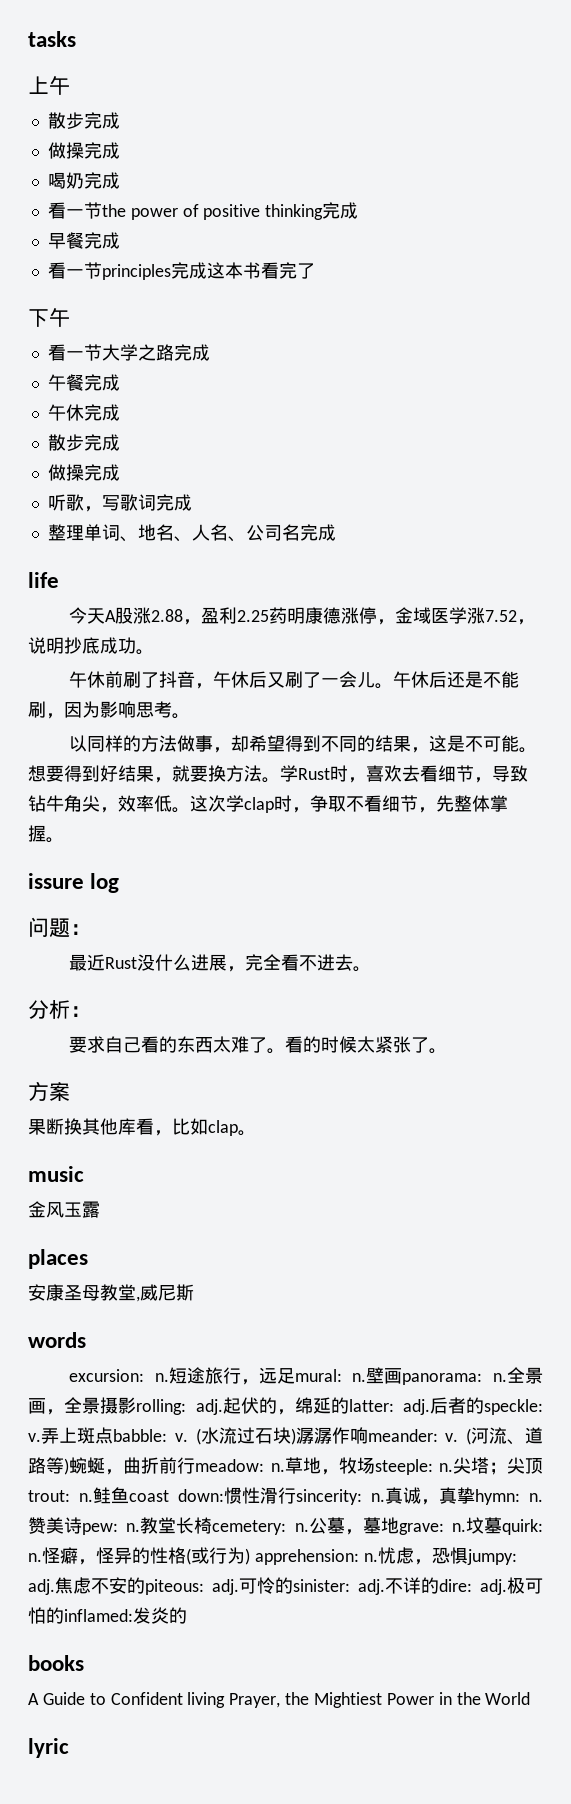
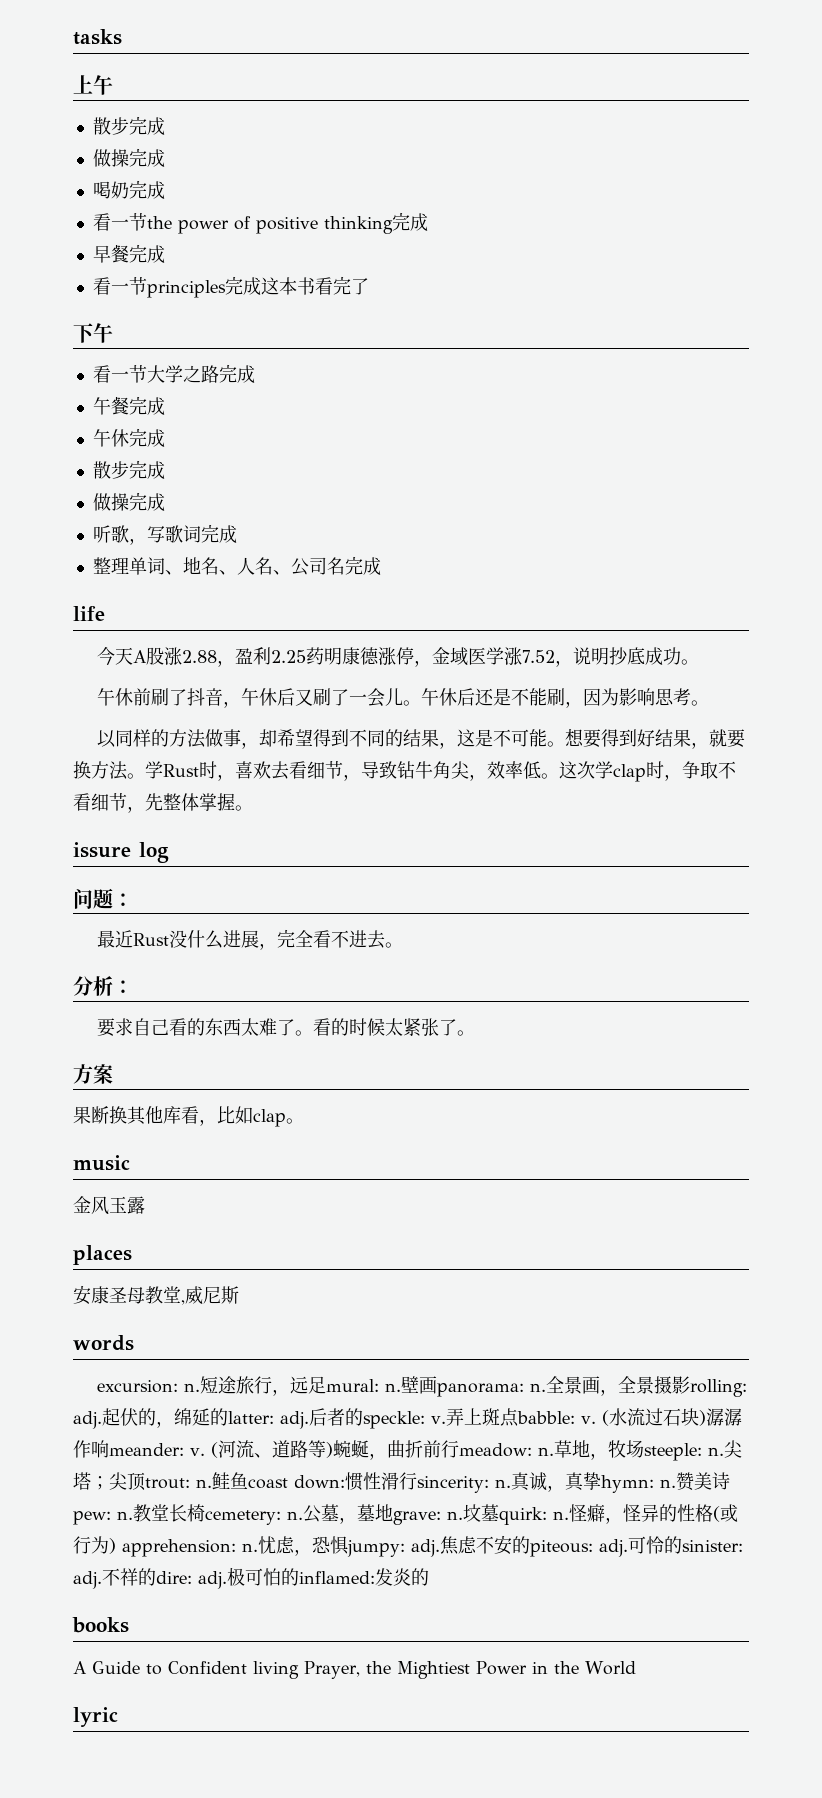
[403,1577,421,1594] 详 -> [120,1568,138,1586] 祥

